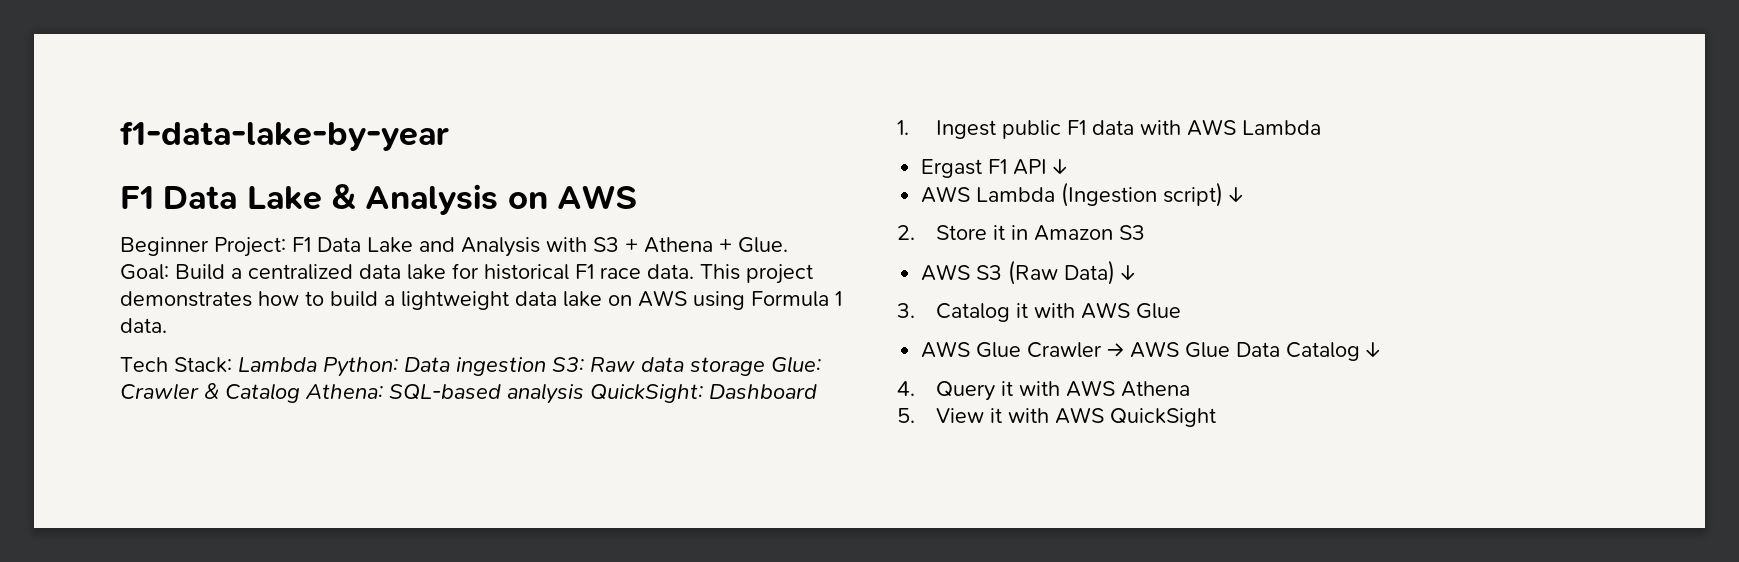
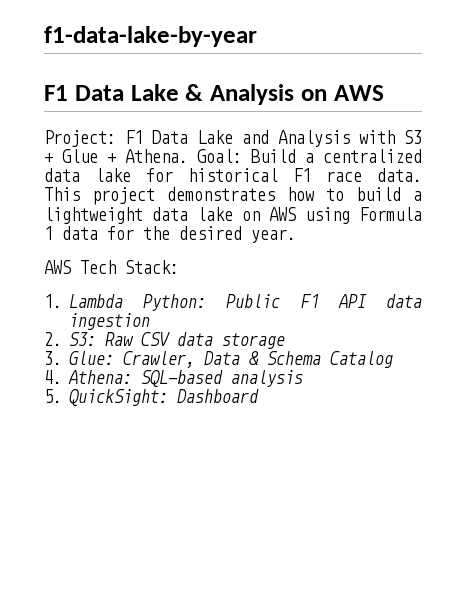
[120,237,209,256] Beginner -> (384, 93) none
[644,237,788,253] Athena + Glue. -> [62,149,188,163] Glue + Athena.
[120,318,167,333] data. // -> [62,226,296,243] [44,260,71,274] data for the desired year. // AWS
(232, 365) none -> [44,294,62,308] // 1.
[404,357,450,372] Data -> [226,294,422,308] Public F1 API data
(546, 366) none -> [44,332,62,346] // 2.
(635, 364) none -> [141,332,170,346] CSV
[771,356,821,373] [120,383,300,403] Glue: Crawler & Catalog -> [44,351,393,368] [44,370,62,384] // 3. Glue: Crawler, Data & Schema Catalog // 4.
(584, 393) none -> [44,389,62,403] // 5.
[897,119,1322,139] [921,159,1068,178] [921,182,1244,207] [897,225,1146,241] [921,260,1136,285] [897,302,1182,322] [921,341,1381,361] [897,380,1191,401] [897,407,1217,427] // 1. Ingest public F1 data with AWS Lambda // Ergast F1 API ↓ // AWS Lambda (Ingestion script) ↓ // 2. Store it in Amazon S3 // AWS S3 (Raw Data) ↓ // 3. Catalog it with AWS Glue // AWS Glue Crawler → AWS Glue Data Catalog ↓ // 4. Query it with AWS Athena // 5. View it with AWS QuickSight -> (259, 396) none

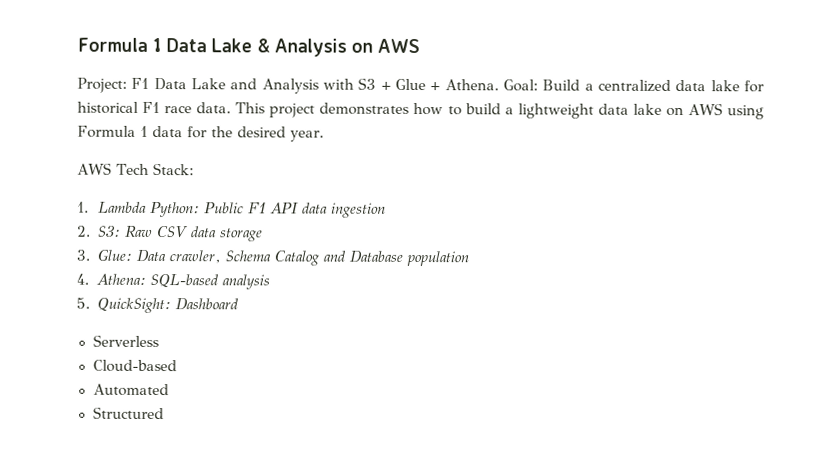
[44,26,257,47] [44,85,68,101] f1-data-lake-by-year // F1 -> [77,37,163,53] Formula 1
[123,351,259,368] Crawler, Data & -> [135,249,221,264] Data crawler,
(393, 359) none -> [322,250,469,267] and Database population
(259, 396) none -> [92,334,159,348] [92,359,177,373] [92,383,169,397] [92,406,164,420] // Serverless // Cloud-based // Automated // Structured

